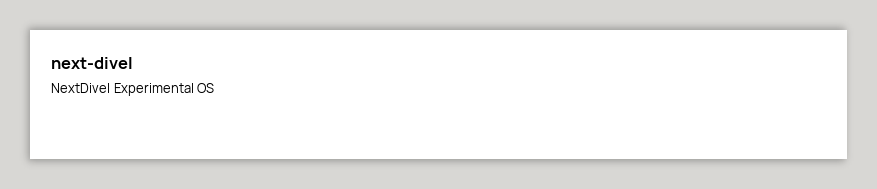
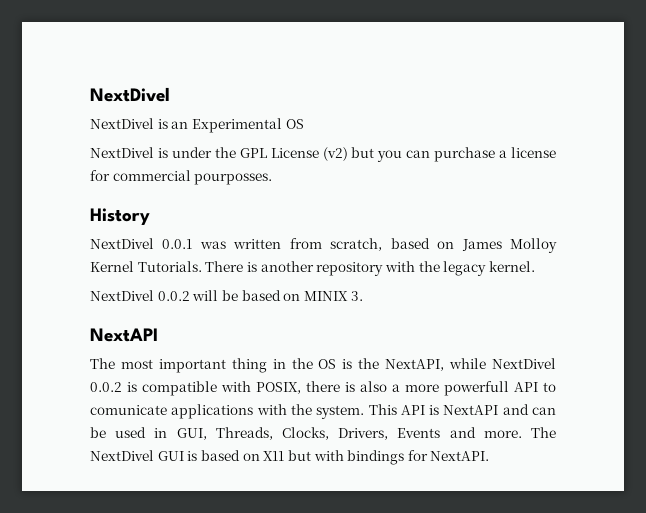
[51,57,133,69] [51,83,110,93] next-divel // NextDivel -> [90,87,170,102] [90,118,189,129] NextDivel // NextDivel is an
(215, 88) none -> [90,147,557,162] [90,170,273,185] [90,208,150,225] [90,238,557,253] [90,261,535,276] [90,290,363,301] [90,328,158,342] [90,358,556,373] [90,381,556,396] [90,404,557,419] [90,427,556,440] [90,450,490,465] // NextDivel is under the GPL License (v2) but you can purchase a license for commercial pourposses. // History // NextDivel 0.0.1 was written from scratch, based on James Molloy Kernel Tutorials. There is another repository with the legacy kernel. // NextDivel 0.0.2 will be based on MINIX 3. // NextAPI // The most important thing in the OS is the NextAPI, while NextDivel 0.0.2 is compatible with POSIX, there is also a more powerfull API to comunicate applications with the system. This API is NextAPI and can be used in GUI, Threads, Clocks, Drivers, Events and more. The NextDivel GUI is based on X11 but with bindings for NextAPI.

